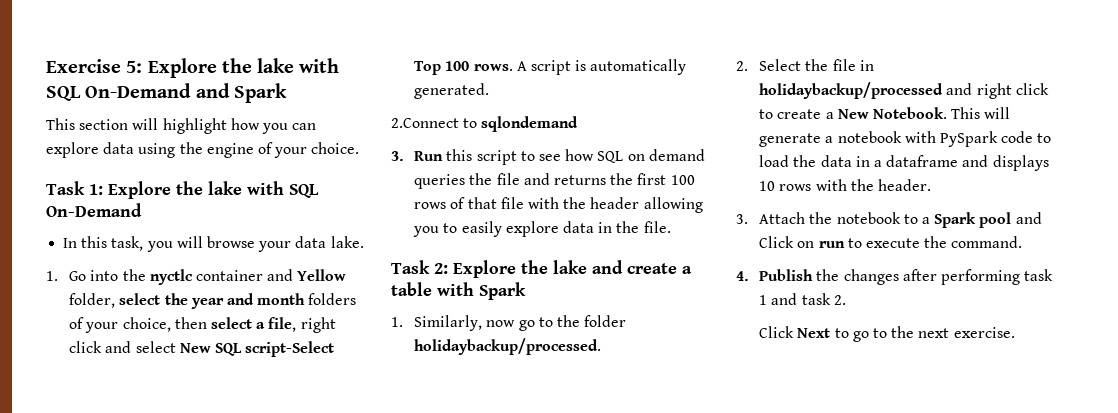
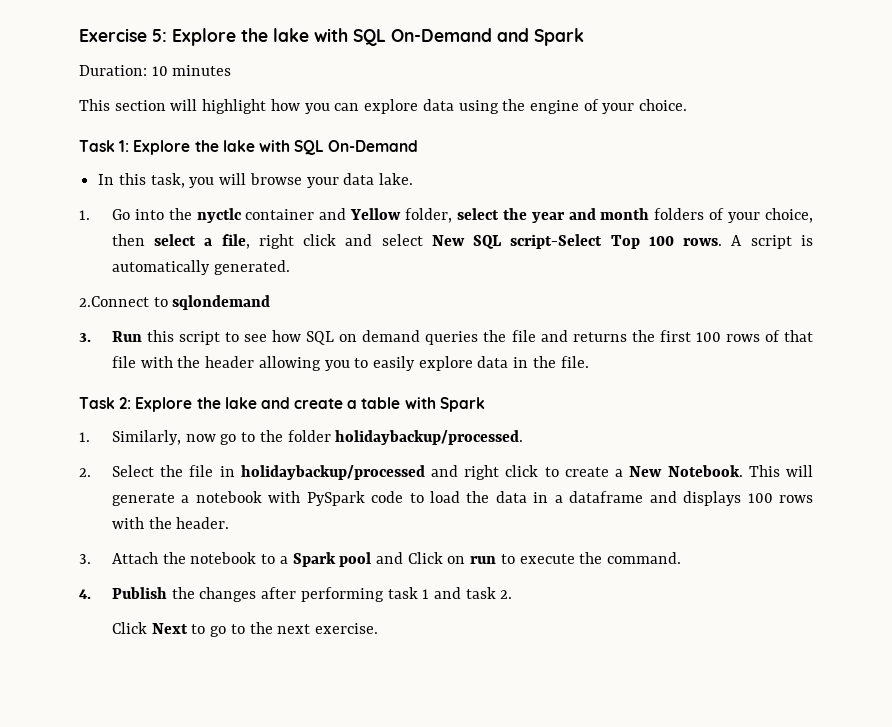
(287, 93) none -> [79,65,232,76] // Duration: 10 minutes
[759,181,776,191] 10 -> [747,493,773,503] 100

